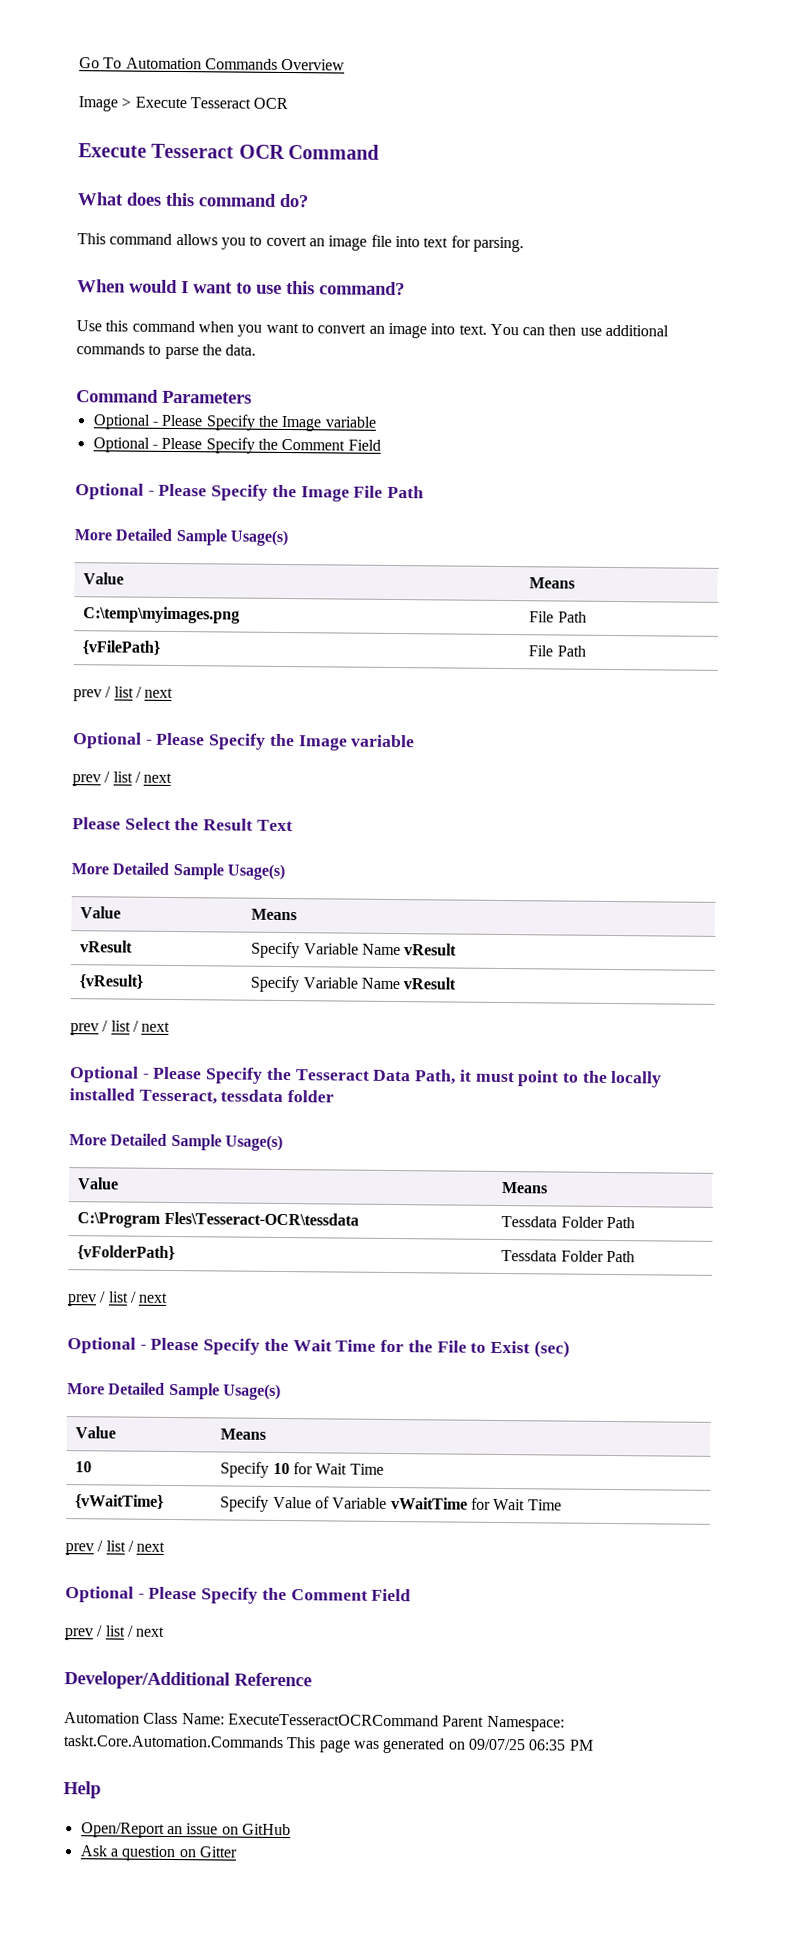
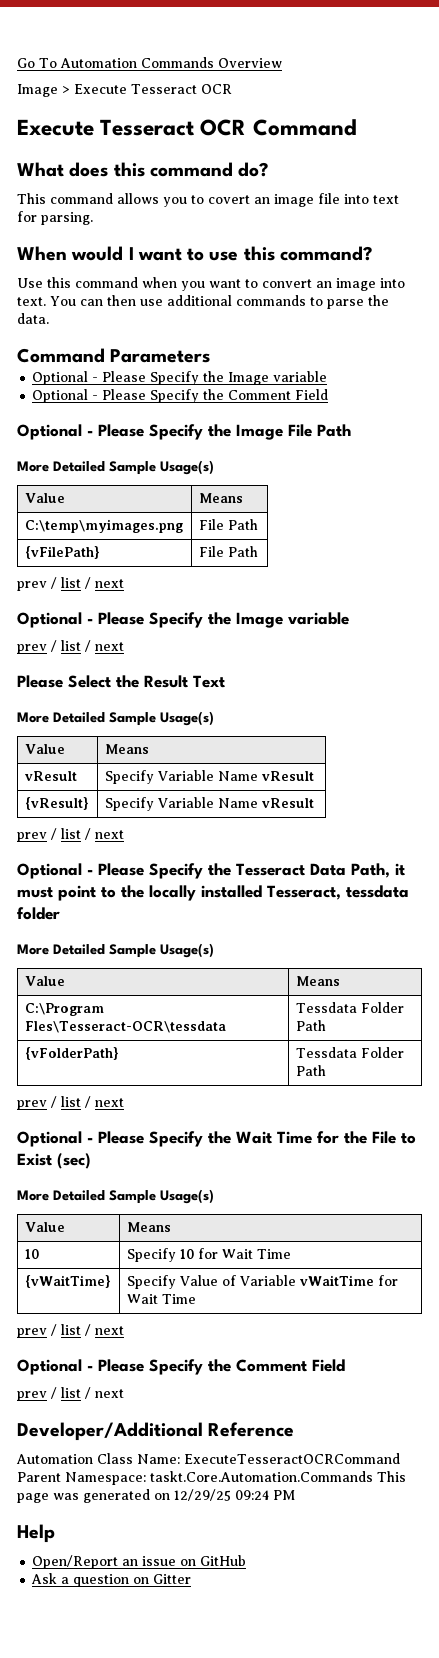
[467,1738,567,1751] 09/07/25 06:35 -> [174,1489,269,1501] 12/29/25 09:24

